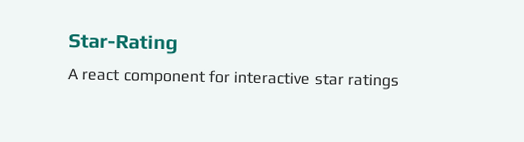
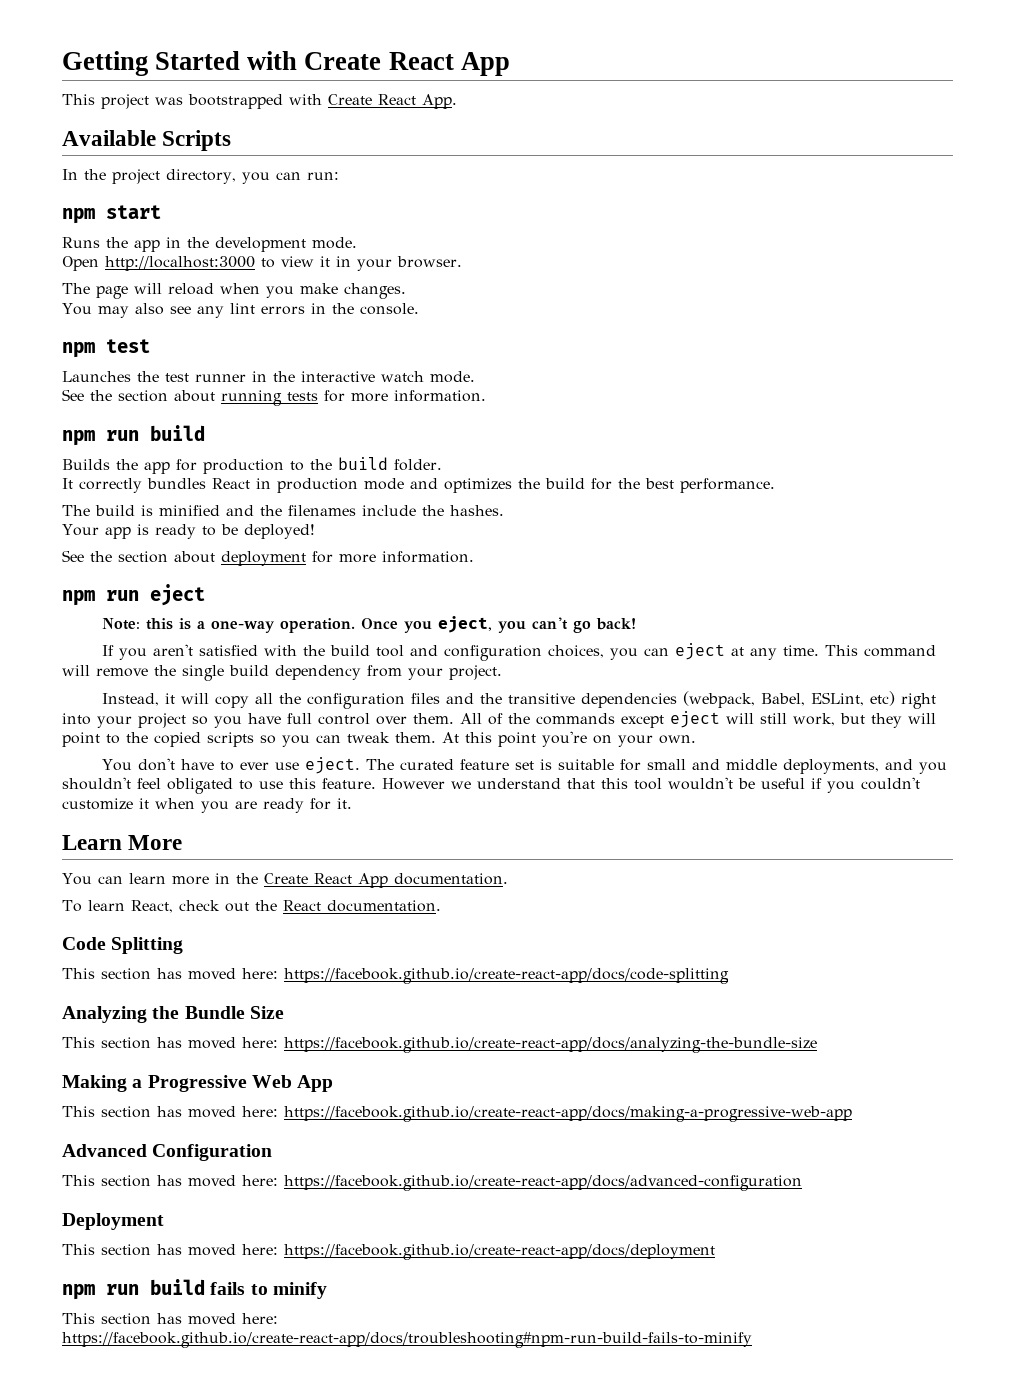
[68,33,178,55] [67,68,399,90] Star-Rating // A react component for interactive star ratings -> [62,51,510,76] [62,94,457,109] [62,130,232,151] [62,169,339,184] [62,205,161,224] [62,237,357,252] [62,256,462,271] [62,283,406,299] [62,303,419,318] [62,339,150,358] [62,371,475,383] [62,389,486,406] [62,425,205,446] [62,457,442,474] [62,478,775,493] [62,505,504,516] [62,524,315,539] [62,550,474,566] [62,584,205,606] [102,616,637,633] [102,643,937,661] [62,665,502,681] [102,691,937,709] [62,711,936,728] [62,731,696,747] [102,757,948,774] [62,777,920,794] [62,798,352,813] [62,835,183,850] [62,873,508,888] [62,900,441,913] [62,937,184,954] [62,968,729,984] [62,1006,284,1023] [62,1037,817,1053] [62,1075,334,1092] [62,1106,852,1122] [62,1144,273,1161] [62,1175,802,1191] [62,1213,164,1230] [62,1244,715,1260] [62,1279,327,1300] [62,1313,278,1325] [62,1332,752,1348] Getting Started with Create React App // This project was bootstrapped with Create React App. // Available Scripts // In the project directory, you can run: // npm start // Runs the app in the development mode. // Open http://localhost:3000 to view it in your browser. // The page will reload when you make changes. // You may also see any lint errors in the console. // npm test // Launches the test runner in the interactive watch mode. // See the section about running tests for more information. // npm run build // Builds the app for production to the build folder. // It correctly bundles React in production mode and optimizes the build for the best performance. // The build is minified and the filenames include the hashes. // Your app is ready to be deployed! // See the section about deployment for more information. // npm run eject // Note: this is a one-way operation. Once you eject, you can't go back! // If you aren't satisfied with the build tool and configuration choices, you can eject at any time. This command will remove the single build dependency from your project. // Instead, it will copy all the configuration files and the transitive dependencies (webpack, Babel, ESLint, etc) right into your project so you have full control over them. All of the commands except eject will still work, but they will point to the copied scripts so you can tweak them. At this point you're on your own. // You don't have to ever use eject. The curated feature set is suitable for small and middle deployments, and you shouldn't feel obligated to use this feature. However we understand that this tool wouldn't be useful if you couldn't customize it when you are ready for it. // Learn More // You can learn more in the Create React App documentation. // To learn React, check out the React documentation. // Code Splitting // This section has moved here: https://facebook.github.io/create-react-app/docs/code-splitting // Analyzing the Bundle Size // This section has moved here: https://facebook.github.io/create-react-app/docs/analyzing-the-bundle-size // Making a Progressive Web App // This section has moved here: https://facebook.github.io/create-react-app/docs/making-a-progressive-web-app // Advanced Configuration // This section has moved here: https://facebook.github.io/create-react-app/docs/advanced-configuration // Deployment // This section has moved here: https://facebook.github.io/create-react-app/docs/deployment // npm run build fails to minify // This section has moved here: https://facebook.github.io/create-react-app/docs/troubleshooting#npm-run-build-fails-to-minify

